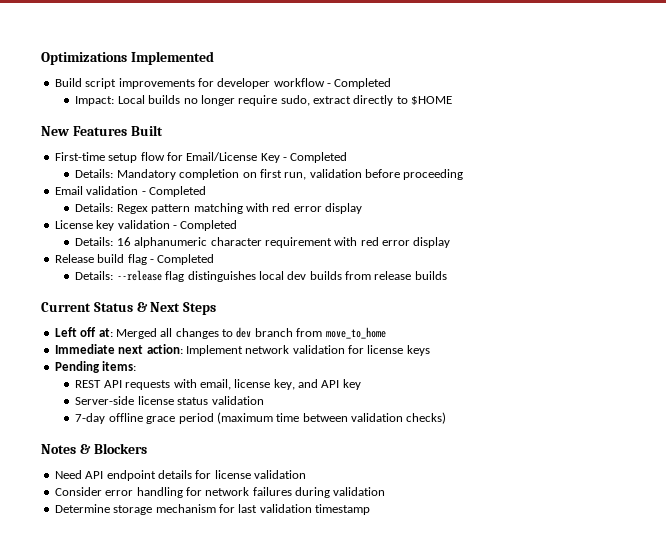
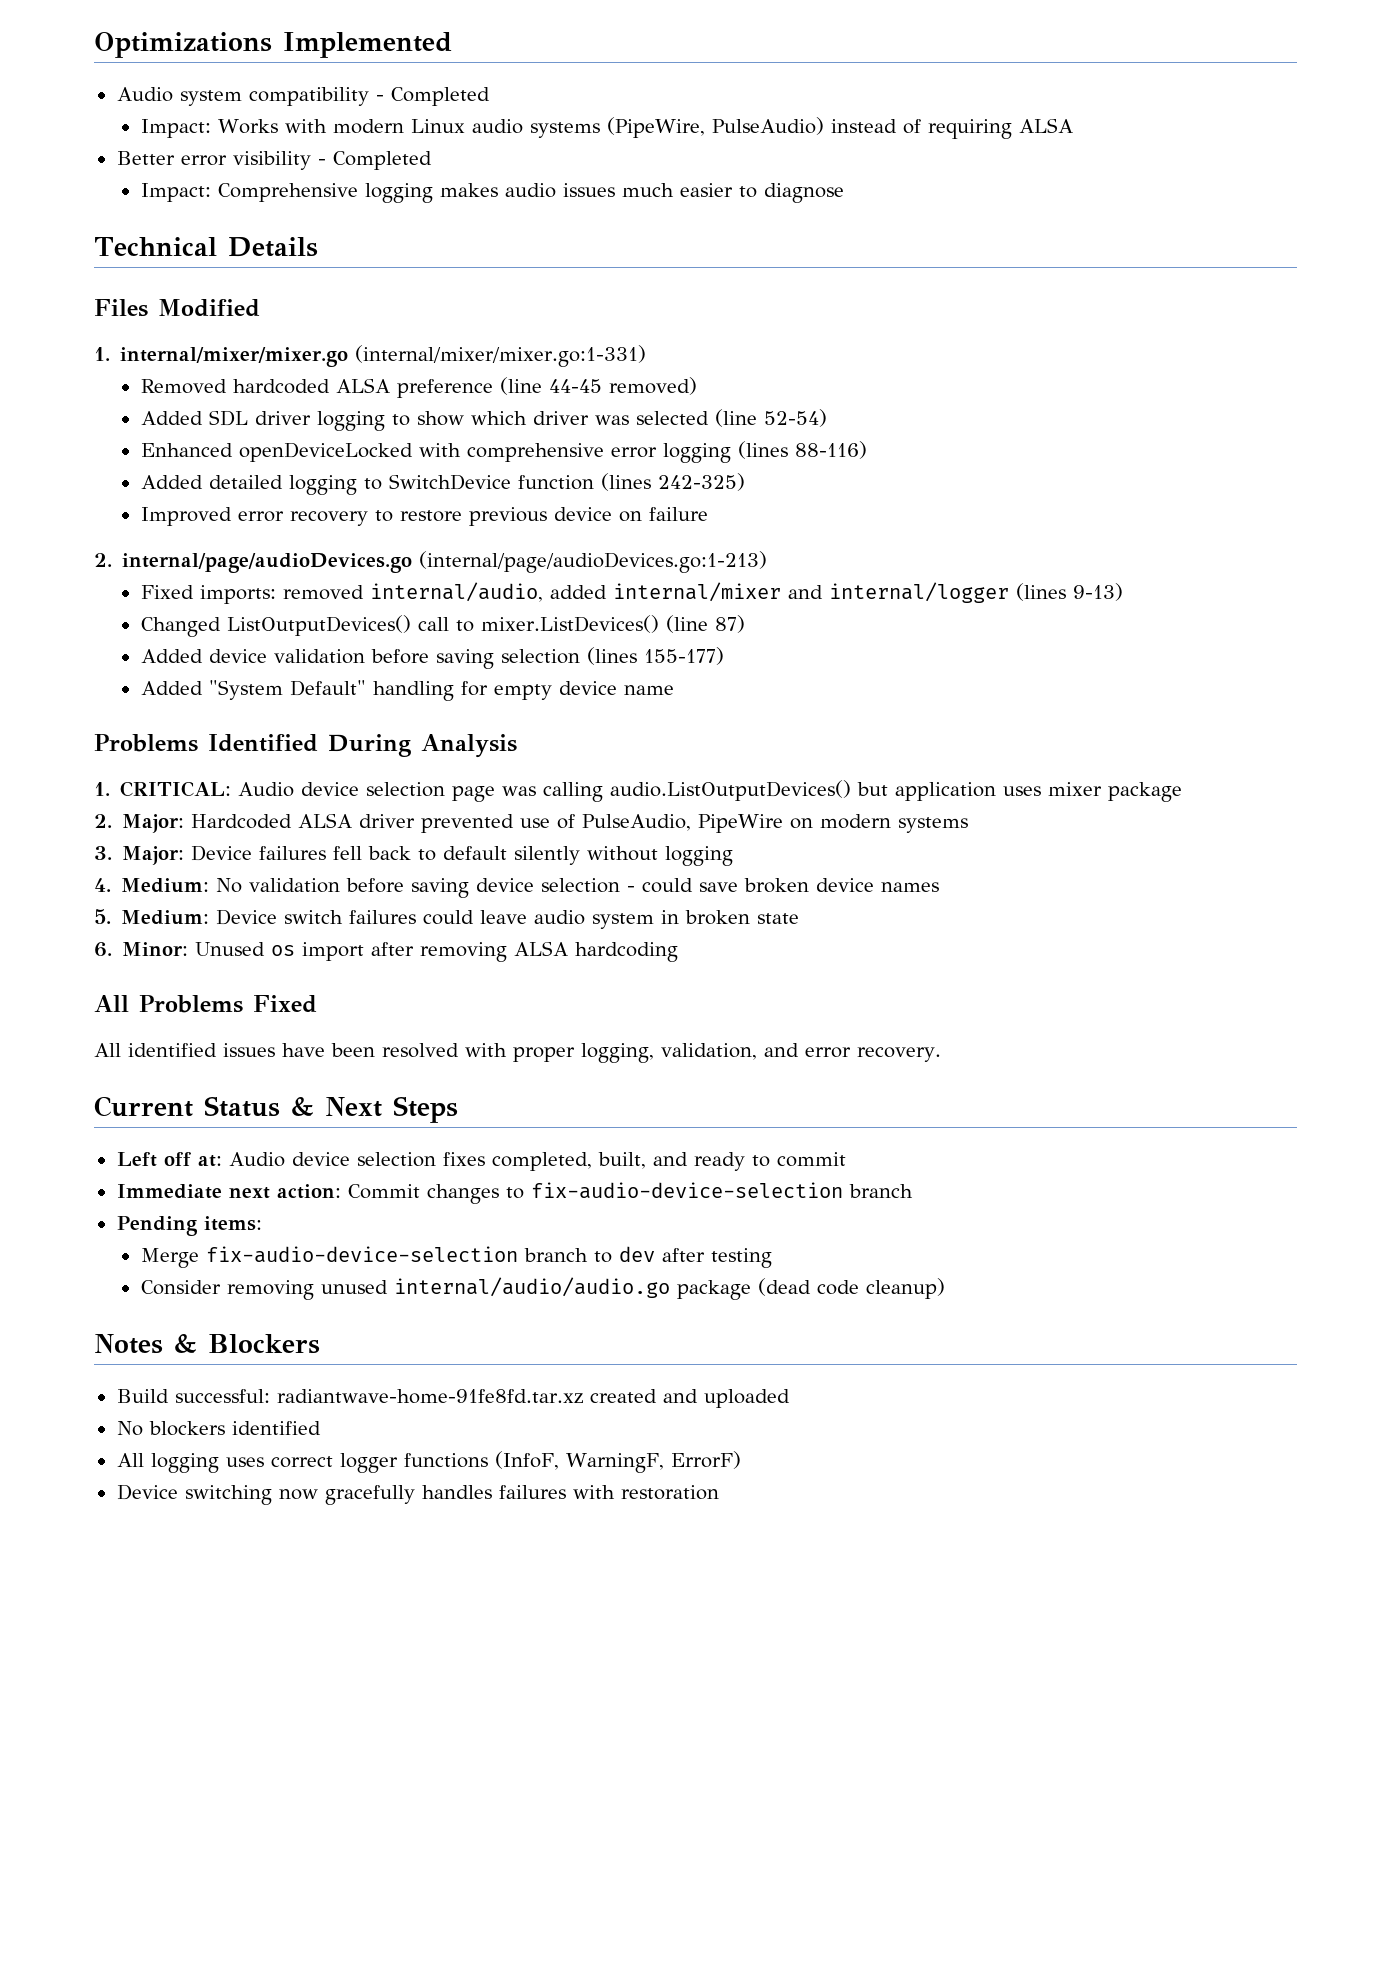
[54,78,392,89] [75,95,453,106] [41,125,163,136] [54,152,348,163] [75,169,464,180] [54,186,206,197] [75,203,363,214] [54,220,238,231] [75,237,451,248] [54,254,215,265] [75,270,447,282] Build script improvements for developer workflow - Completed // Impact: Local builds no longer require sudo, extract directly to $HOME // New Features Built // First-time setup flow for Email/License Key - Completed // Details: Mandatory completion on first run, validation before proceeding // Email validation - Completed // Details: Regex pattern matching with red error display // License key validation - Completed // Details: 16 alphanumeric character requirement with red error display // Release build flag - Completed // Details: --release flag distinguishes local dev builds from release builds -> [116,87,490,106] [140,117,1073,139] [116,151,432,170] [140,183,844,203] [94,237,318,257] [94,299,260,317] [94,345,647,367] [140,377,697,398] [140,409,827,431] [140,441,867,463] [140,473,745,495] [140,507,708,526] [94,551,768,573] [140,582,1123,604] [140,615,745,637] [140,647,724,669] [140,680,674,701] [94,734,517,758] [94,780,1183,802] [94,813,969,833] [94,845,734,866] [94,878,940,898] [94,909,800,929] [94,941,679,962] [94,995,317,1013] [94,1043,941,1063] Audio system compatibility - Completed // Impact: Works with modern Linux audio systems (PipeWire, PulseAudio) instead of requiring ALSA // Better error visibility - Completed // Impact: Comprehensive logging makes audio issues much easier to diagnose // Technical Details // Files Modified // 1. internal/mixer/mixer.go (internal/mixer/mixer.go:1-331) // Removed hardcoded ALSA preference (line 44-45 removed) // Added SDL driver logging to show which driver was selected (line 52-54) // Enhanced openDeviceLocked with comprehensive error logging (lines 88-116) // Added detailed logging to SwitchDevice function (lines 242-325) // Improved error recovery to restore previous device on failure // 2. internal/page/audioDevices.go (internal/page/audioDevices.go:1-213) // Fixed imports: removed internal/audio, added internal/mixer and internal/logger (lines 9-13) // Changed ListOutputDevices() call to mixer.ListDevices() (line 87) // Added device validation before saving selection (lines 155-177) // Added "System Default" handling for empty device name // Problems Identified During Analysis // 1. CRITICAL: Audio device selection page was calling audio.ListOutputDevices() but application uses mixer package // 2. Major: Hardcoded ALSA driver prevented use of PulseAudio, PipeWire on modern systems // 3. Major: Device failures fell back to default silently without logging // 4. Medium: No validation before saving device selection - could save broken device names // 5. Medium: Device switch failures could leave audio system in broken state // 6. Minor: Unused os import after removing ALSA hardcoding // All Problems Fixed // All identified issues have been resolved with proper logging, validation, and error recovery.
[115,327,386,339] [54,344,430,356] [54,361,137,373] [75,379,361,390] [75,396,264,405] [75,412,447,424] [41,443,147,454] [54,470,306,481] [54,487,386,498] [54,504,370,515] Merged all changes to dev branch from move_to_home // Immediate next action: Implement network validation for license keys // Pending items: // REST API requests with email, license key, and API key // Server-side license status validation // 7-day offline grace period (maximum time between validation checks) // Notes & Blockers // Need API endpoint details for license validation // Consider error handling for network failures during validation // Determine storage mechanism for last validation timestamp -> [228,1152,846,1171] [116,1182,913,1204] [116,1216,262,1236] [140,1246,772,1268] [140,1277,945,1300] [94,1334,320,1354] [116,1389,790,1408] [116,1421,321,1436] [116,1451,741,1473] [116,1484,719,1505] Audio device selection fixes completed, built, and ready to commit // Immediate next action: Commit changes to fix-audio-device-selection branch // Pending items: // Merge fix-audio-device-selection branch to dev after testing // Consider removing unused internal/audio/audio.go package (dead code cleanup) // Notes & Blockers // Build successful: radiantwave-home-91fe8fd.tar.xz created and uploaded // No blockers identified // All logging uses correct logger functions (InfoF, WarningF, ErrorF) // Device switching now gracefully handles failures with restoration

